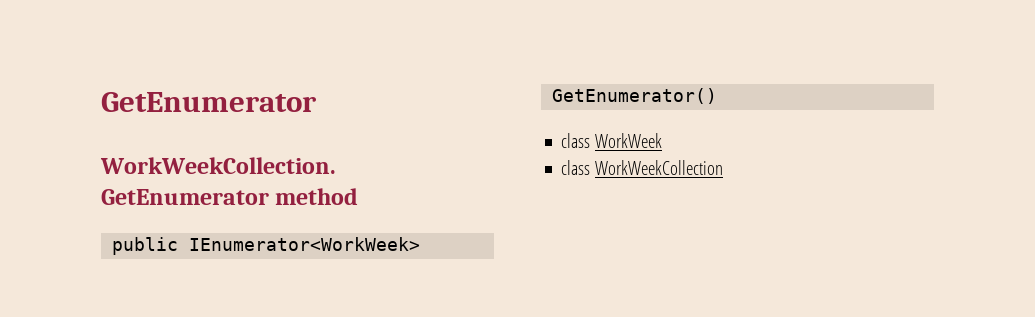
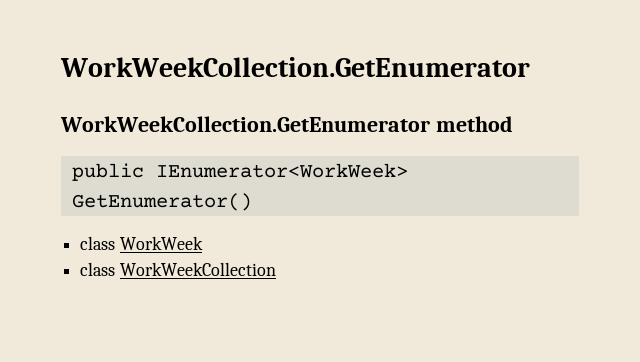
[101,92,317,112] GetEnumerator -> [60,57,530,77] WorkWeekCollection.GetEnumerator

